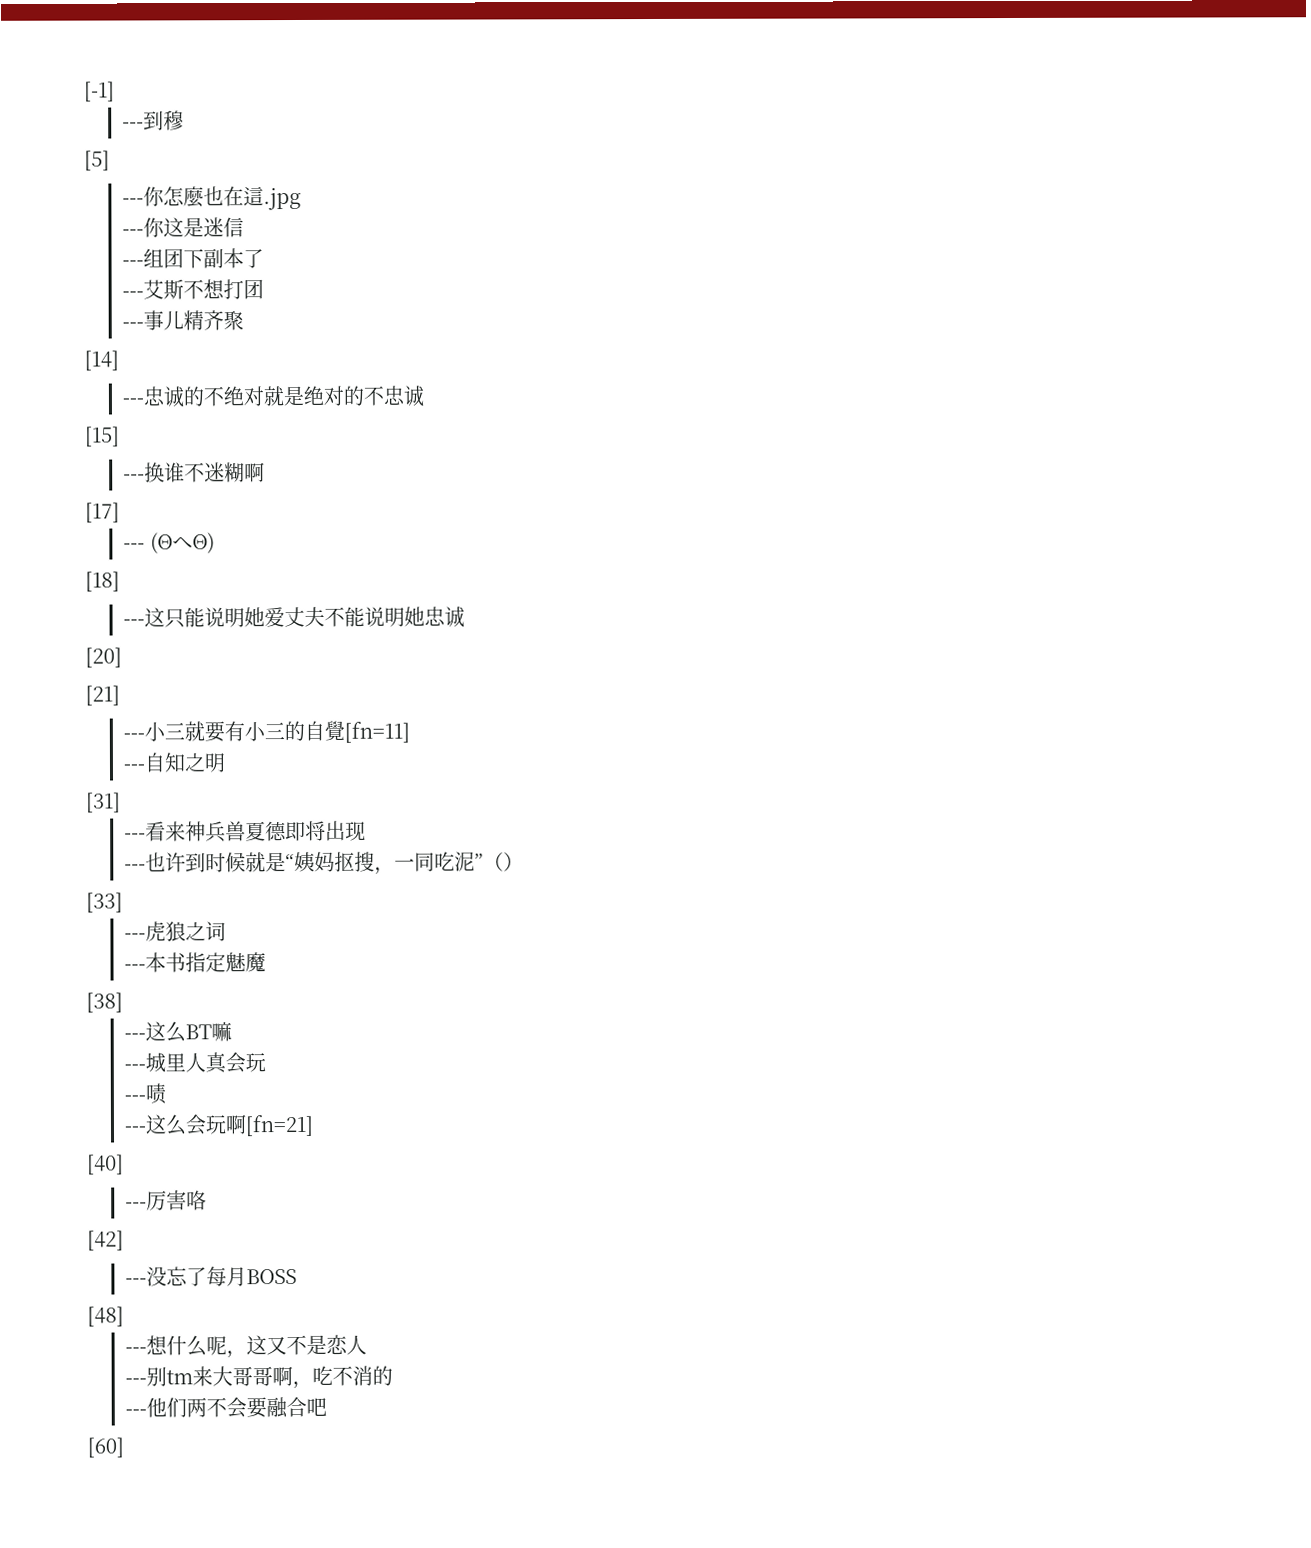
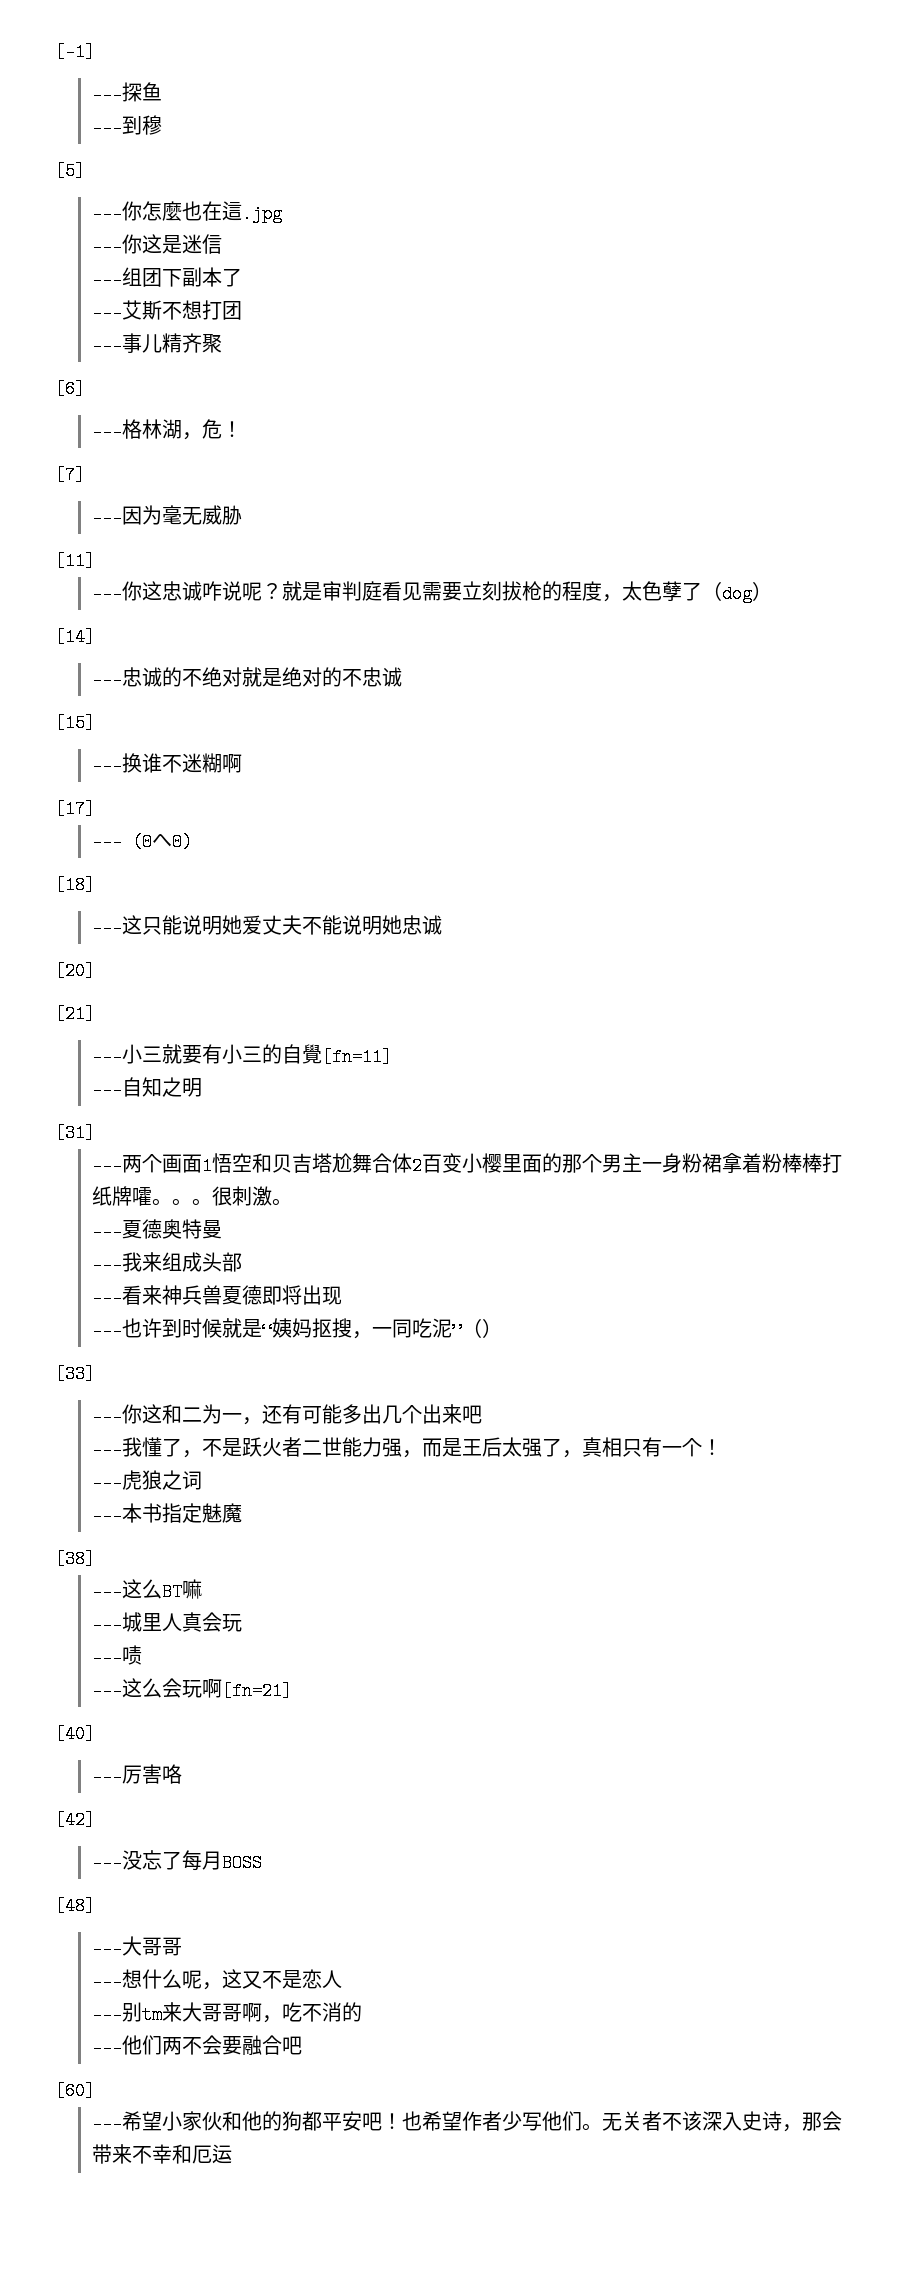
(115, 91) none -> [91,82,162,104] // ---探鱼
(245, 320) none -> [55,380,85,398] [91,419,242,441] [55,466,85,484] [91,505,242,527] [55,552,95,570] [91,581,772,603] // [6] // ---格林湖，危！ // [7] // ---因为毫无威胁 // [11] // ---你这忠诚咋说呢？就是审判庭看见需要立刻拔枪的程度，太色孽了（dog）
(121, 802) none -> [91,1153,842,1175] [91,1186,292,1206] [91,1219,222,1241] [91,1252,242,1274] // ---两个画面1悟空和贝吉塔尬舞合体2百变小樱里面的那个男主一身粉裙拿着粉棒棒打纸牌嚯。。。很刺激。 // ---夏德奥特曼 // ---我来组成头部
(123, 902) none -> [91,1404,482,1426] [91,1437,722,1459] // ---你这和二为一，还有可能多出几个出来吧 // ---我懂了，不是跃火者二世能力强，而是王后太强了，真相只有一个！
(124, 1316) none -> [91,1936,182,1958] // ---大哥哥
(124, 1447) none -> [91,2111,842,2133] [91,2144,232,2164] // ---希望小家伙和他的狗都平安吧！也希望作者少写他们。无关者不该深入史诗，那会带来不幸和厄运

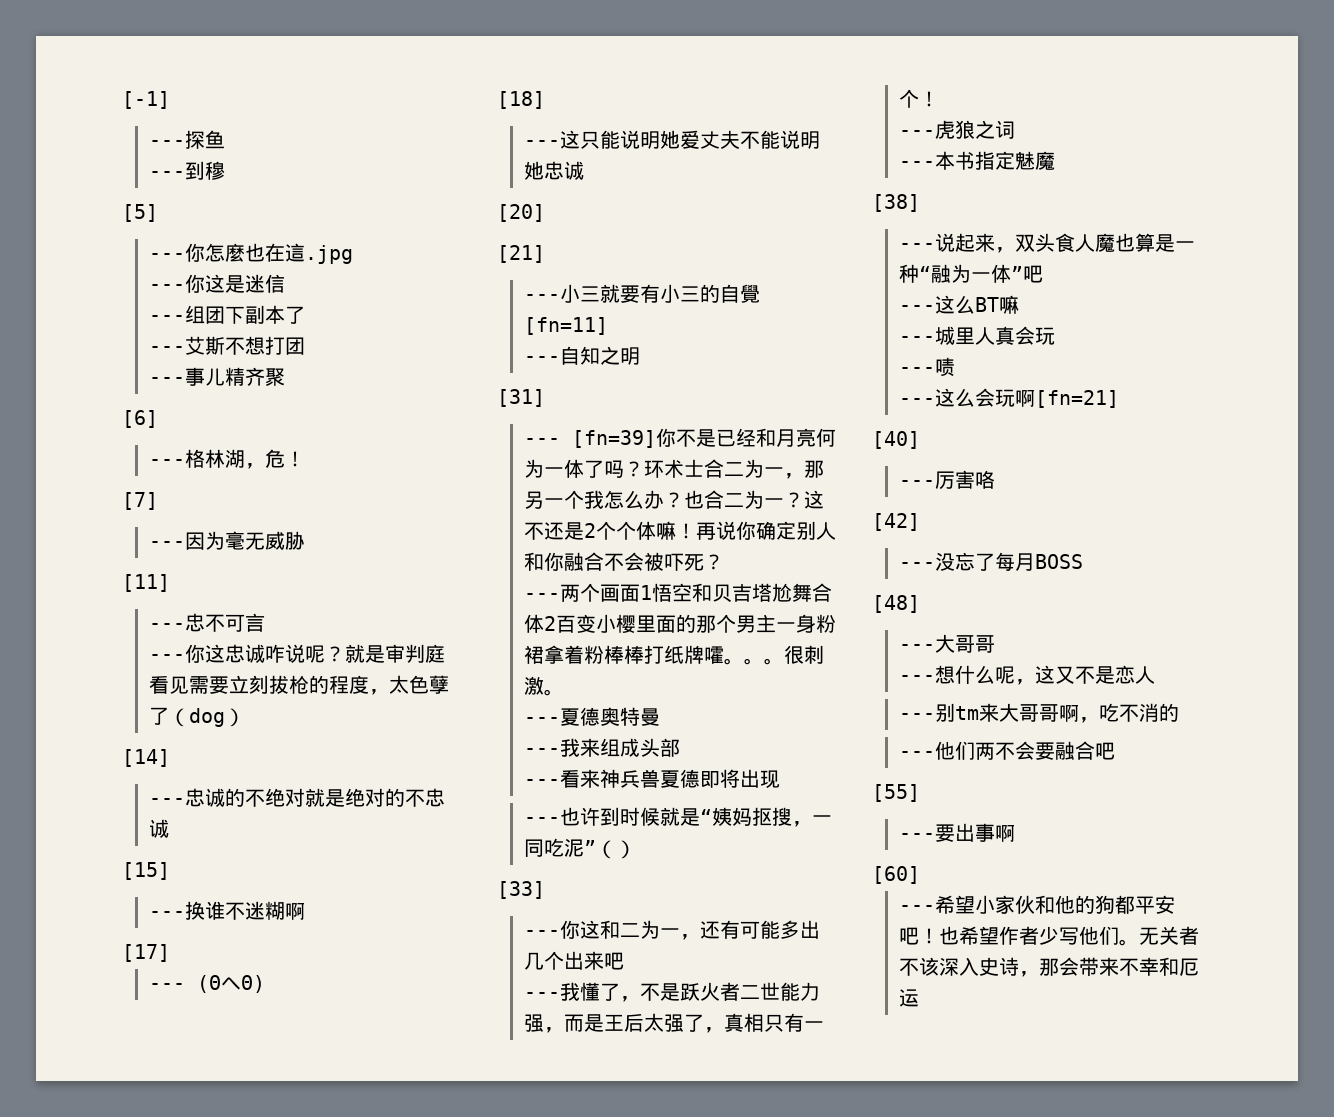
(95, 561) none -> [148,613,265,632] // ---忠不可言
(95, 1133) none -> [523,428,836,448] [523,459,824,479] [523,490,824,509] [523,521,836,540] [523,552,724,571] // --- [fn=39]你不是已经和月亮何为一体了吗？环术士合二为一，那另一个我怎么办？也合二为一？这不还是2个个体嘛！再说你确定别人和你融合不会被吓死？
(95, 1559) none -> [898,233,1195,253] [898,264,1043,283] // ---说起来，双头食人魔也算是一种“融为一体”吧
(302, 2045) none -> [872,784,920,802] [898,823,1015,842] // [55] // ---要出事啊

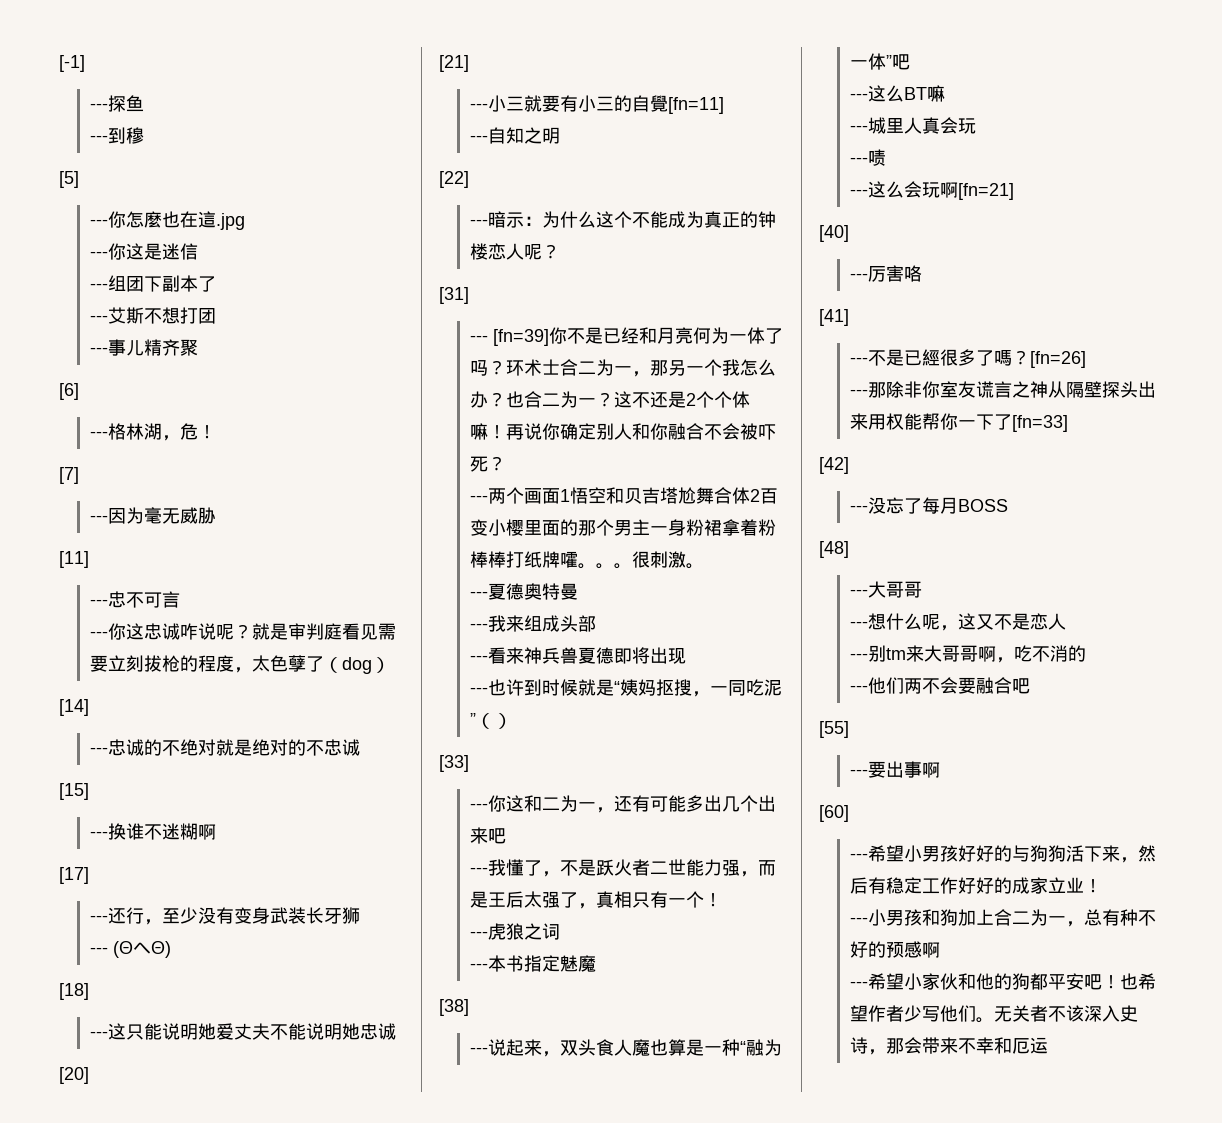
(170, 953) none -> [89,907,360,925] // ---还行，至少没有变身武装长牙狮
(640, 356) none -> [439,171,469,188] [469,211,776,228] [469,243,560,260] // [22] // ---暗示：为什么这个不能成为真正的钟楼恋人呢？
(995, 479) none -> [819,309,849,326] [849,349,1086,368] [849,381,1156,398] [849,413,1068,432] // [41] // ---不是已經很多了嗎？[fn=26] // ---那除非你室友谎言之神从隔壁探头出来用权能帮你一下了[fn=33]
(920, 875) none -> [849,845,1156,863] [849,877,1102,894] [849,909,1156,927] [849,941,940,958] // ---希望小男孩好好的与狗狗活下来，然后有稳定工作好好的成家立业！ // ---小男孩和狗加上合二为一，总有种不好的预感啊

